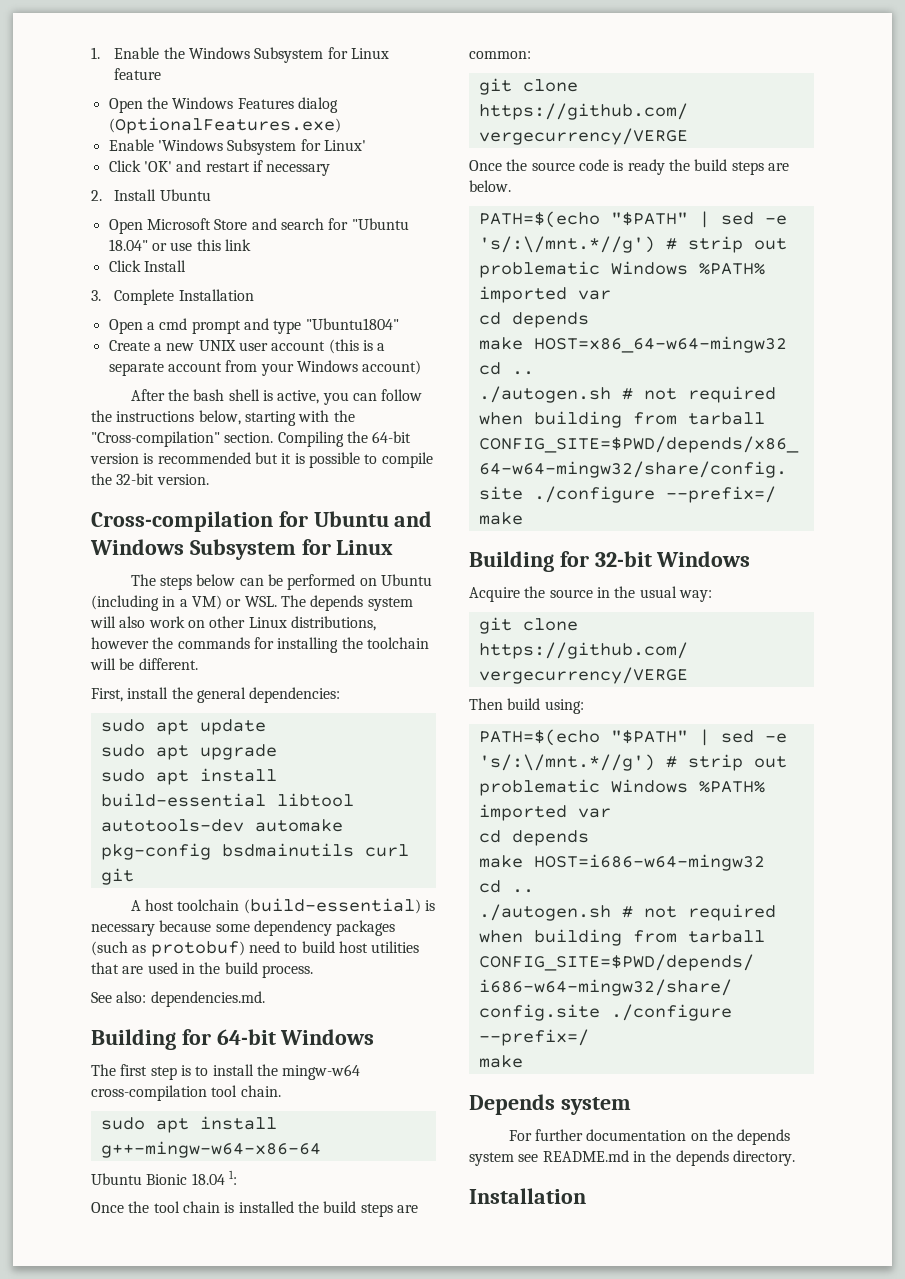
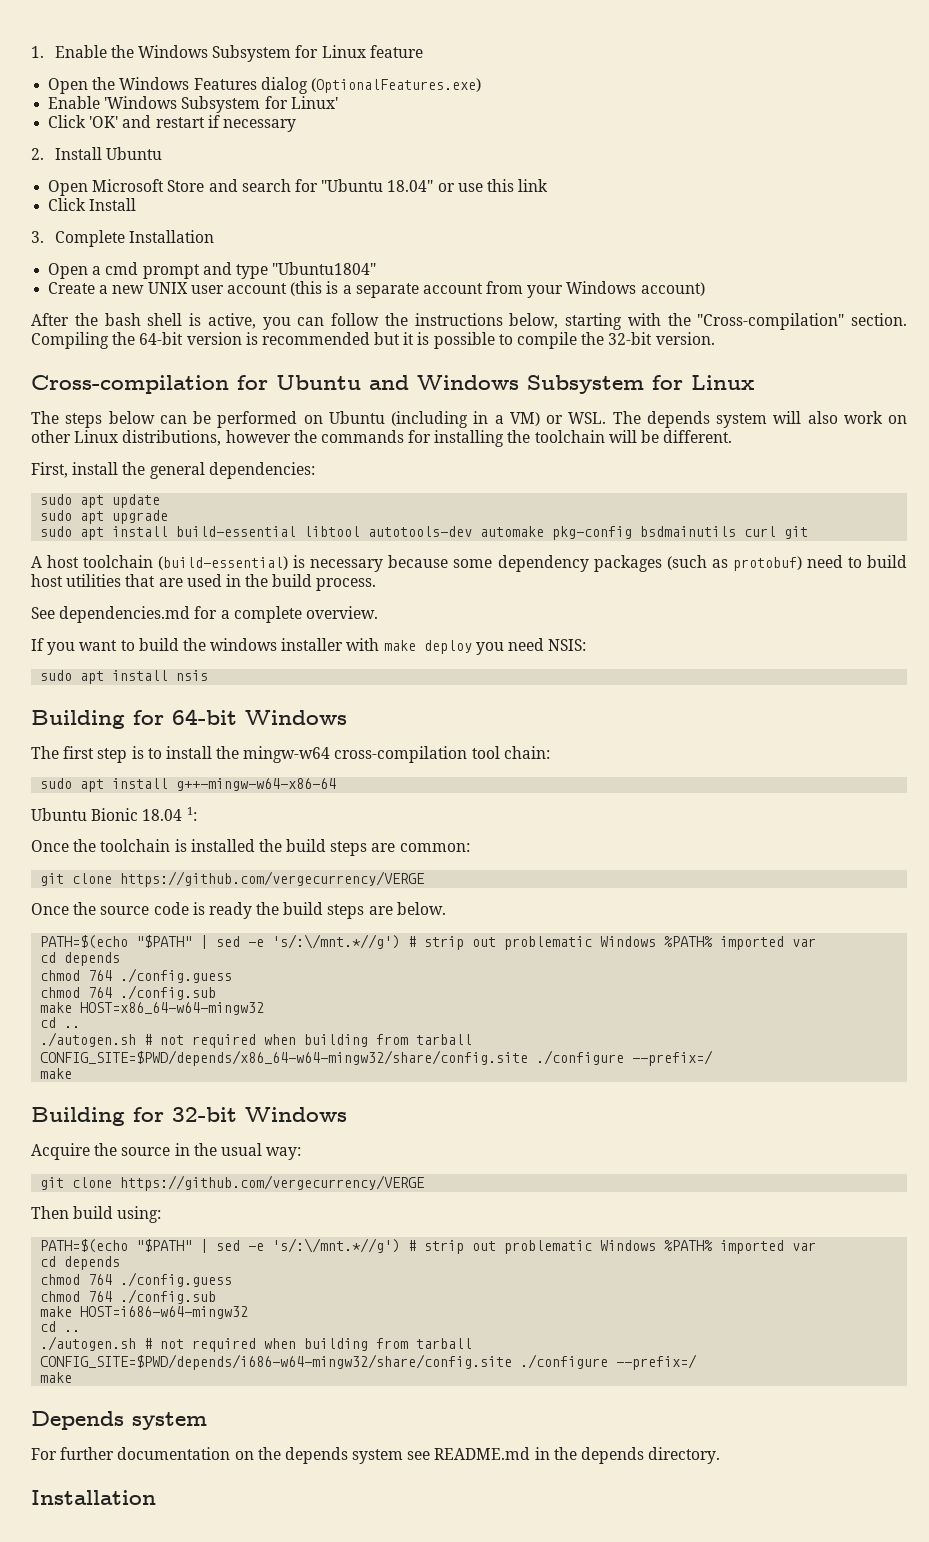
[116,991,265,1007] also: dependencies.md. -> [59,606,378,623] [31,638,587,655] [40,670,209,684] dependencies.md for a complete overview. // If you want to build the windows installer with make deploy you need NSIS: // sudo apt install nsis
[240,1085,281,1097] chain. -> [503,746,550,759] chain:
[153,1201,220,1213] tool chain -> [100,839,171,852] toolchain
(589, 320) none -> [40,968,233,983] [40,985,217,1000] // chmod 764 ./config.guess // chmod 764 ./config.sub
(589, 838) none -> [40,1272,233,1287] [40,1289,217,1304] // chmod 764 ./config.guess // chmod 764 ./config.sub

